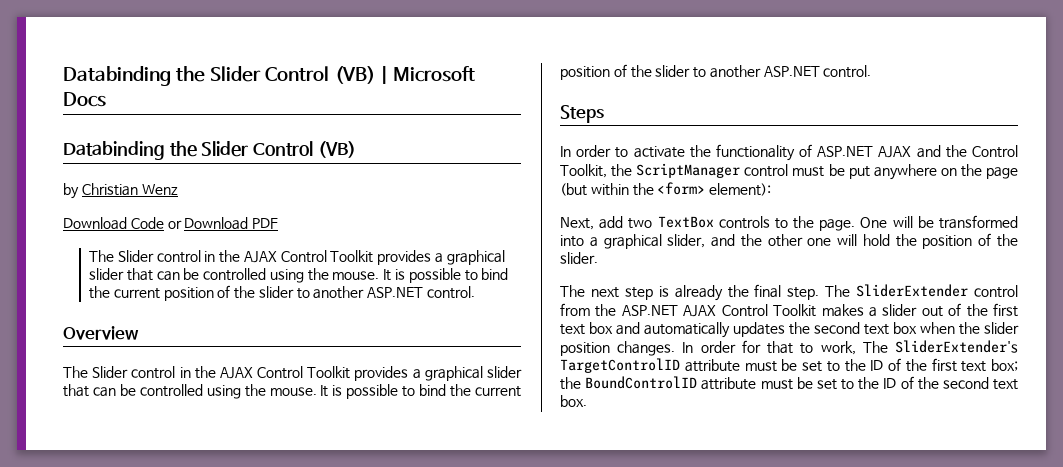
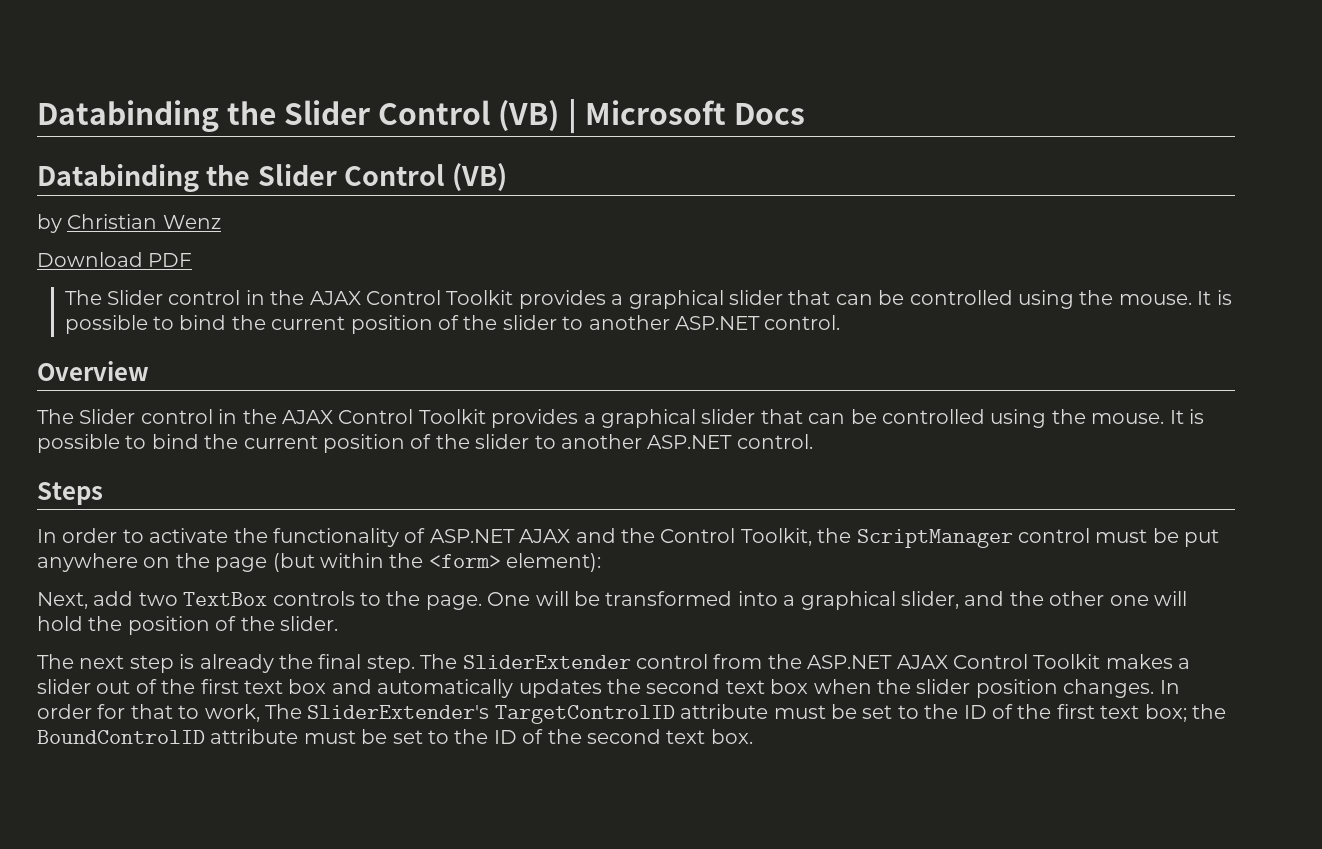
[130,217,249,230] Code or Download -> (143, 259) none

